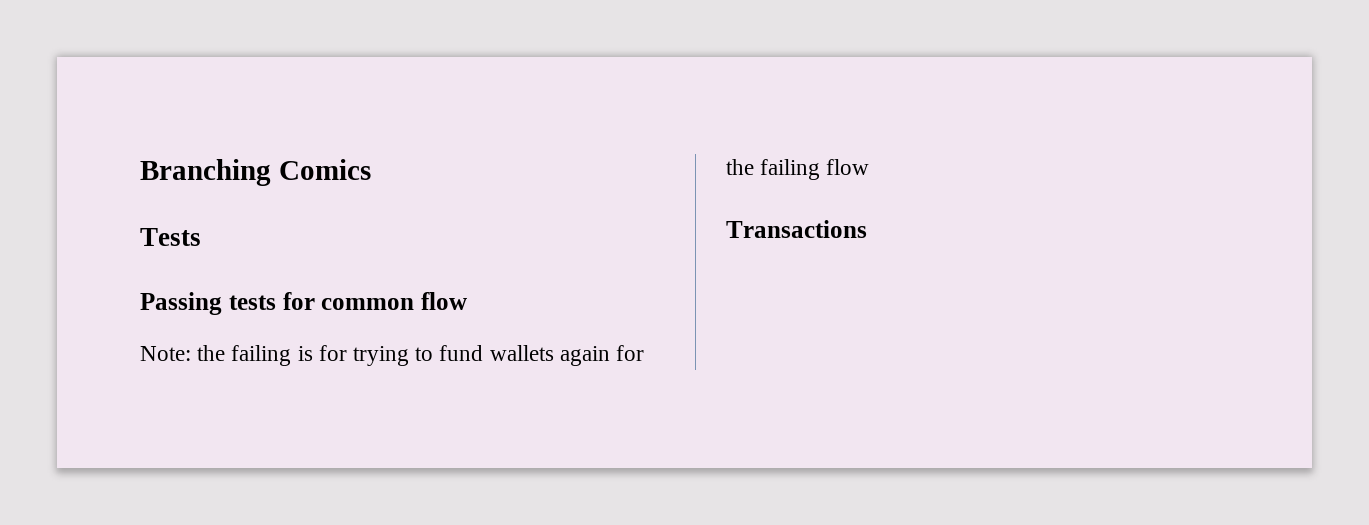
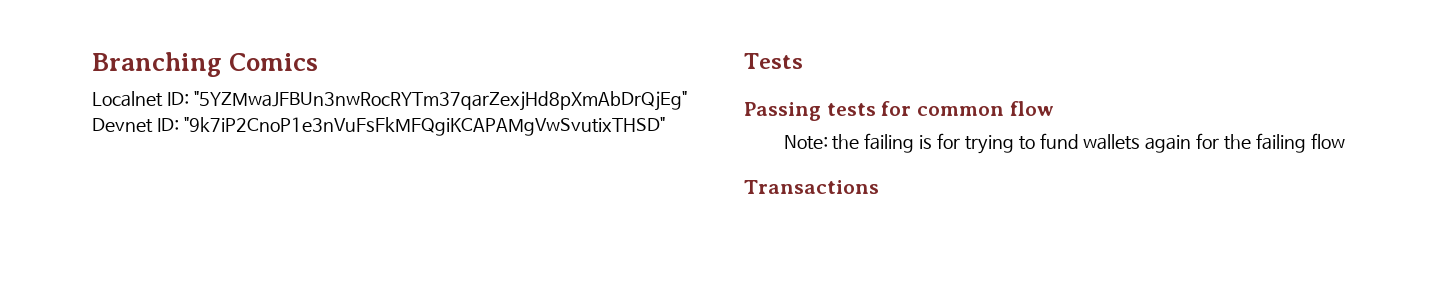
(371, 169) none -> [92,91,687,111] [92,117,665,136] // Localnet ID: "5YZMwaJFBUn3nwRocRYTm37qarZexjHd8pXmAbDrQjEg" Devnet ID: "9k7iP2CnoP1e3nVuFsFkMFQgiKCAPAMgVwSvutixTHSD"

